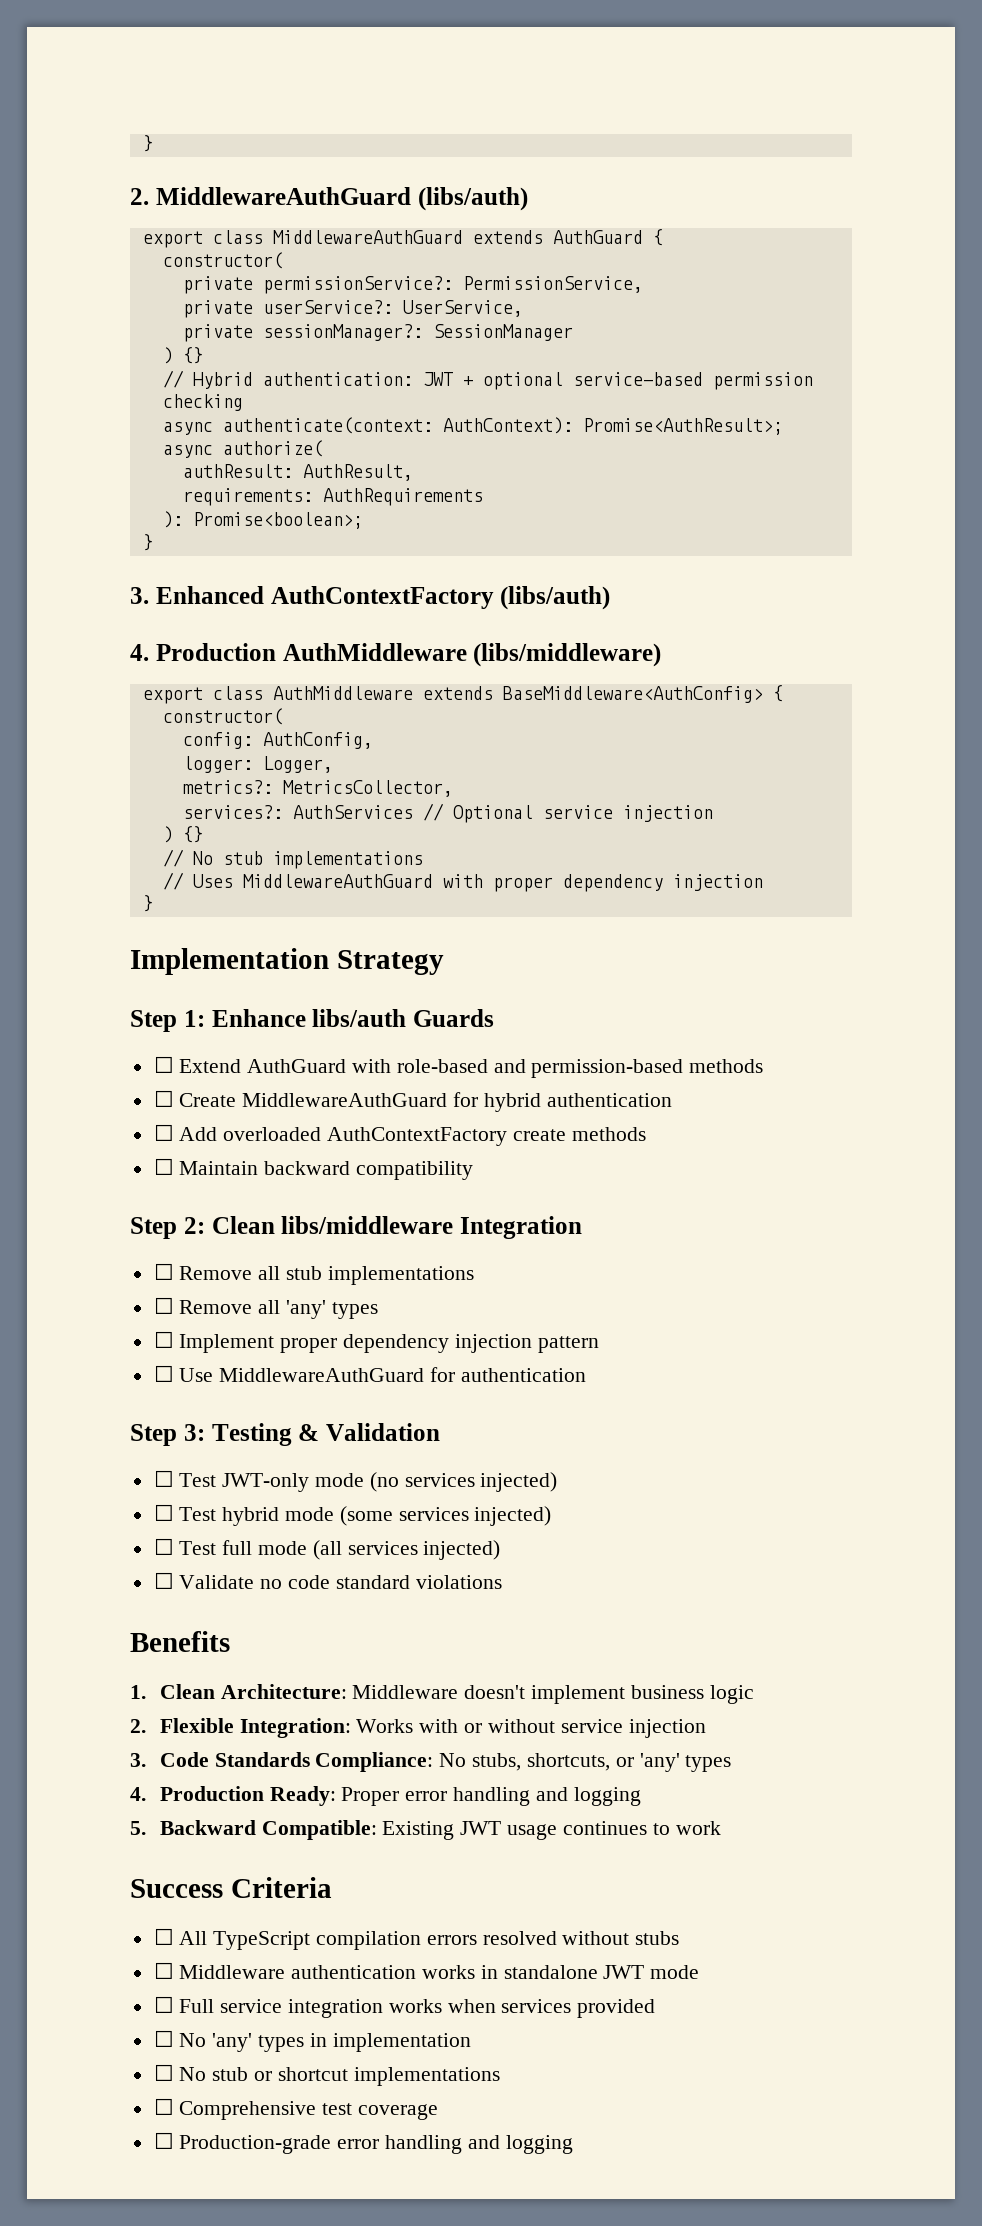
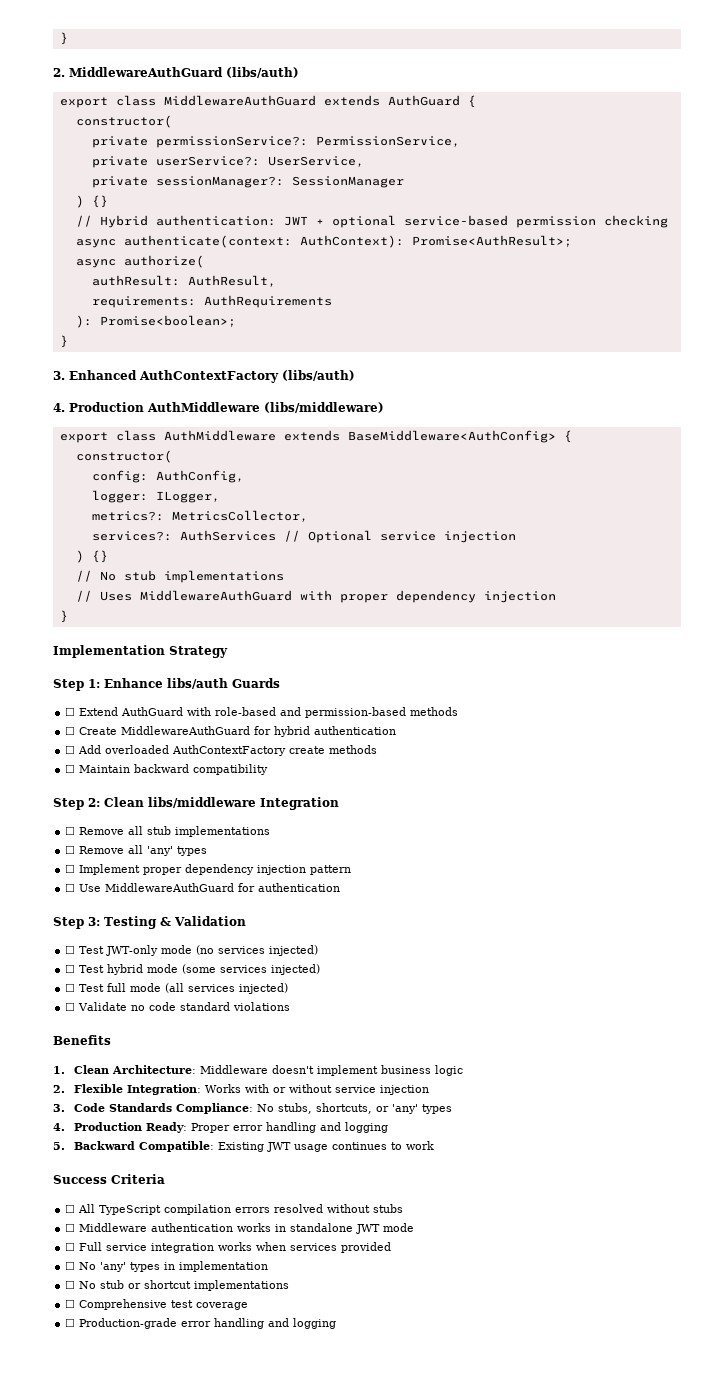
[262,756,333,773] Logger, -> [155,491,220,503] ILogger,

